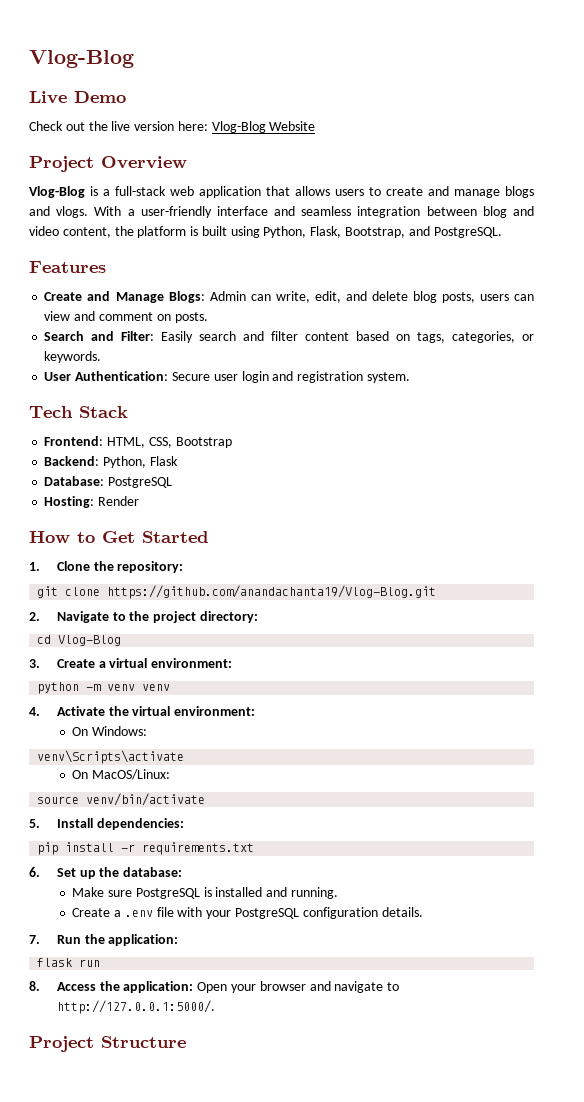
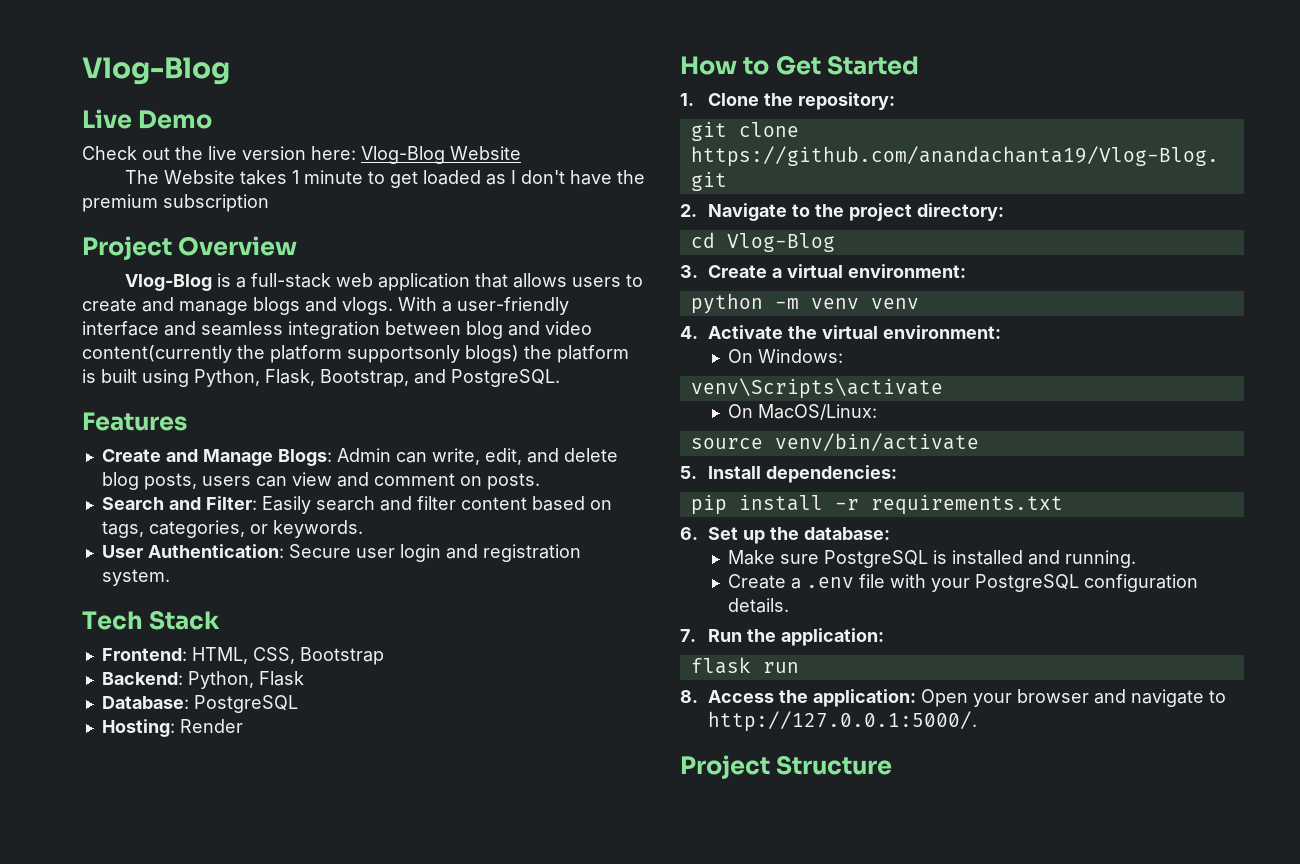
(316, 126) none -> [125,170,646,188] [82,194,269,212] // The Website takes 1 minute to get loaded as I don't have the premium subscription
[62,227,111,238] content, -> [82,345,519,363] content(currently the platform supportsonly blogs)

